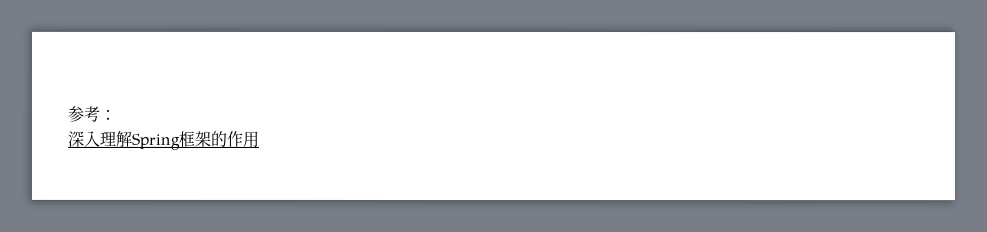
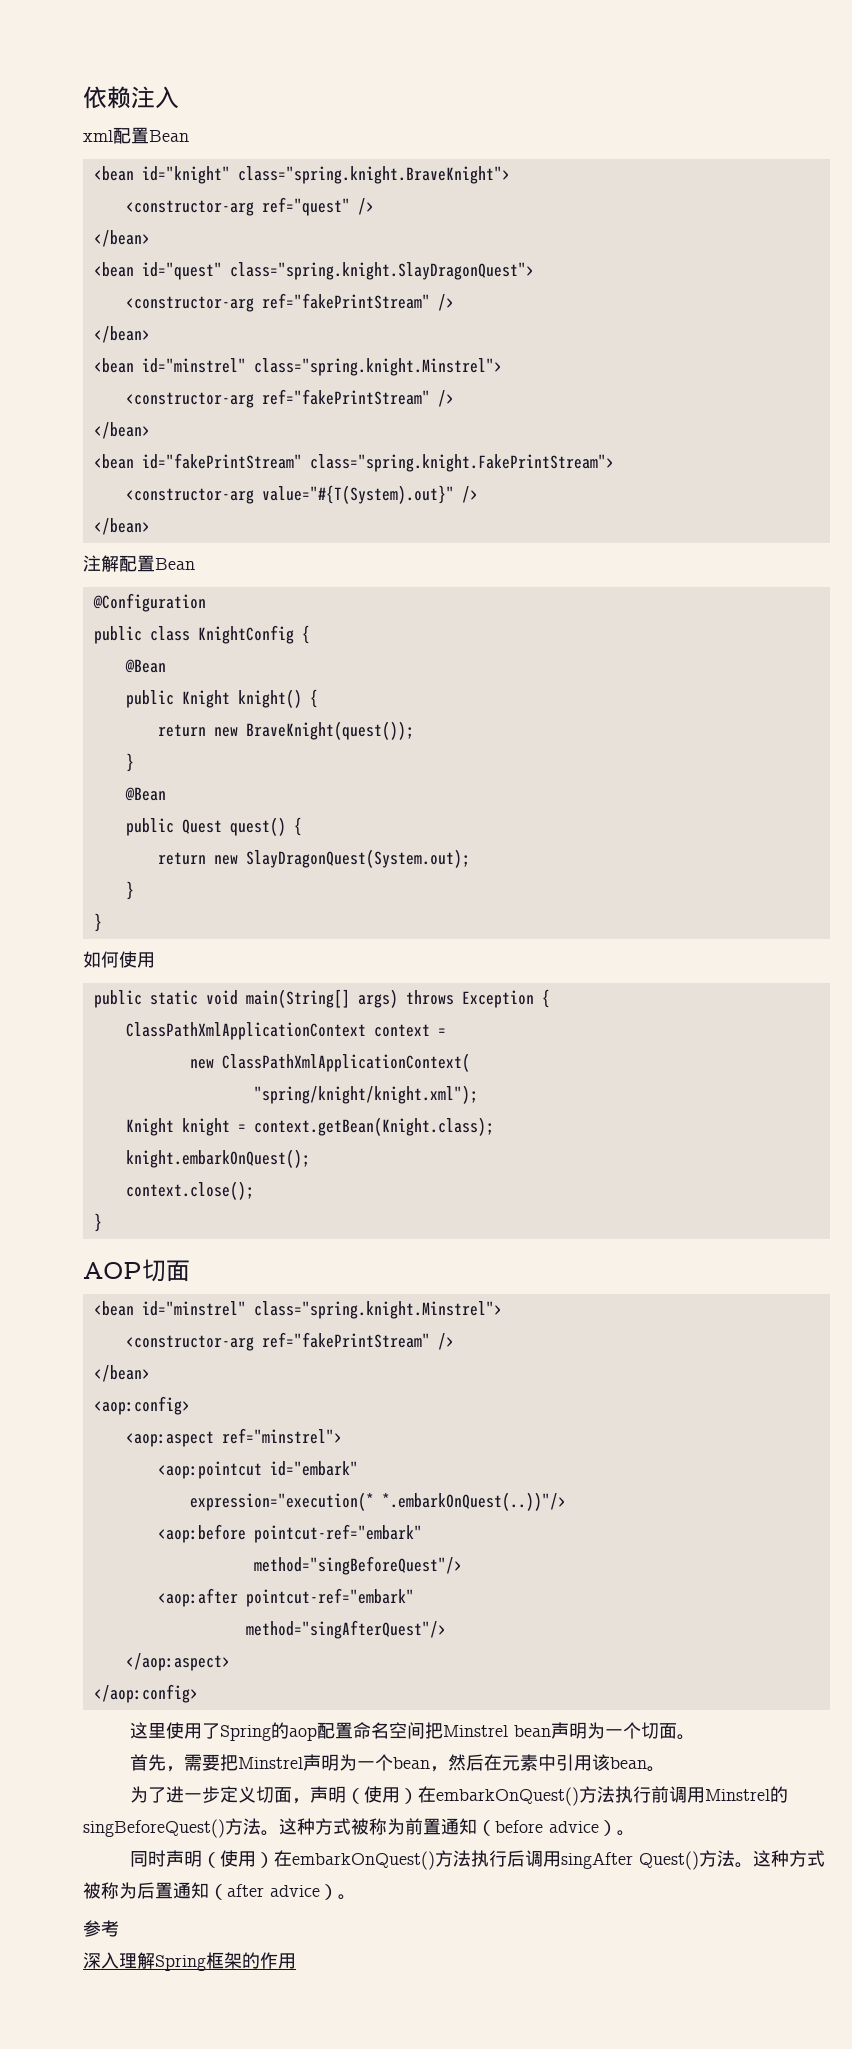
(67, 113) none -> [83,86,179,109] [83,127,189,144] [93,166,510,184] [125,197,374,216] [93,230,150,247] [93,262,534,280] [125,293,454,312] [93,326,150,343] [93,358,502,376] [125,389,454,408] [93,422,150,439] [93,453,614,472] [125,485,478,504] [93,518,150,535] [83,555,195,572] [92,593,206,612] [93,625,310,644] [124,659,166,673] [125,689,318,708] [157,721,414,740] [125,753,134,772] [124,787,166,801] [125,817,302,836] [157,849,470,868] [125,881,134,900] [93,913,102,932] [83,951,155,968] [93,989,550,1008] [125,1022,446,1040] [189,1053,470,1072] [253,1085,478,1104] [125,1117,494,1136] [125,1149,310,1168] [125,1181,254,1200] [93,1213,102,1232] [83,1259,190,1282] [93,1301,502,1319] [125,1332,454,1351] [93,1365,150,1382] [93,1396,190,1415] [125,1428,342,1447] [157,1461,358,1479] [189,1492,566,1511] [157,1524,422,1543] [253,1556,462,1575] [157,1588,414,1607] [245,1620,446,1639] [125,1653,230,1671] [93,1684,198,1703] [129,1722,695,1741] [129,1754,665,1772] [129,1786,788,1806] [83,1818,635,1838] [129,1850,825,1870] [83,1882,356,1900] 依赖注入 // xml配置Bean // <bean id="knight" class="spring.knight.BraveKnight"> // <constructor-arg ref="quest" /> // </bean> // <bean id="quest" class="spring.knight.SlayDragonQuest"> // <constructor-arg ref="fakePrintStream" /> // </bean> // <bean id="minstrel" class="spring.knight.Minstrel"> // <constructor-arg ref="fakePrintStream" /> // </bean> // <bean id="fakePrintStream" class="spring.knight.FakePrintStream"> // <constructor-arg value="#{T(System).out}" /> // </bean> // 注解配置Bean // @Configuration // public class KnightConfig { // @Bean // public Knight knight() { // return new BraveKnight(quest()); // } // @Bean // public Quest quest() { // return new SlayDragonQuest(System.out); // } // } // 如何使用 // public static void main(String[] args) throws Exception { // ClassPathXmlApplicationContext context = // new ClassPathXmlApplicationContext( // "spring/knight/knight.xml"); // Knight knight = context.getBean(Knight.class); // knight.embarkOnQuest(); // context.close(); // } // AOP切面 // <bean id="minstrel" class="spring.knight.Minstrel"> // <constructor-arg ref="fakePrintStream" /> // </bean> // <aop:config> // <aop:aspect ref="minstrel"> // <aop:pointcut id="embark" // expression="execution(* *.embarkOnQuest(..))"/> // <aop:before pointcut-ref="embark" // method="singBeforeQuest"/> // <aop:after pointcut-ref="embark" // method="singAfterQuest"/> // </aop:aspect> // </aop:config> // 这里使用了Spring的aop配置命名空间把Minstrel bean声明为一个切面。 // 首先，需要把Minstrel声明为一个bean，然后在元素中引用该bean。 // 为了进一步定义切面，声明（使用）在embarkOnQuest()方法执行前调用Minstrel的singBeforeQuest()方法。这种方式被称为前置通知（before advice）。 // 同时声明（使用）在embarkOnQuest()方法执行后调用singAfter Quest()方法。这种方式被称为后置通知（after advice）。 //
[99,109,117,120] ： -> (119, 1928) none

